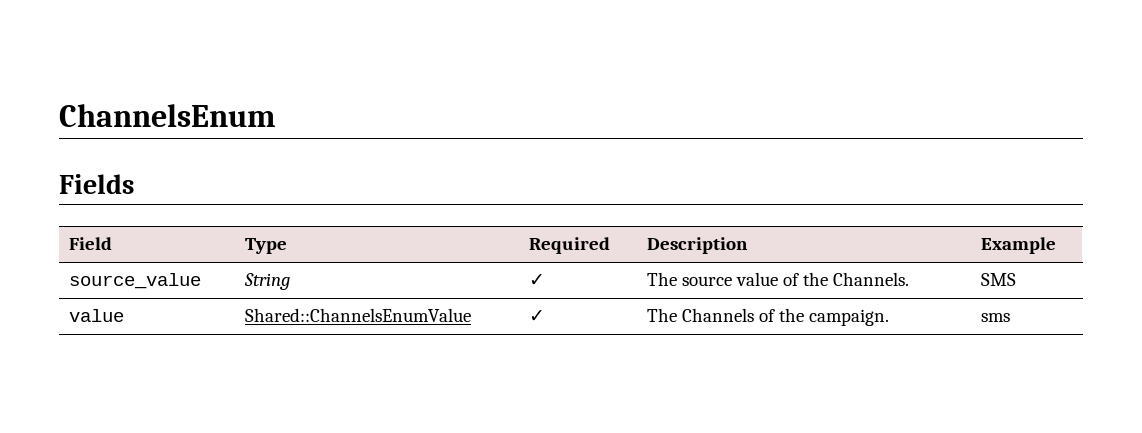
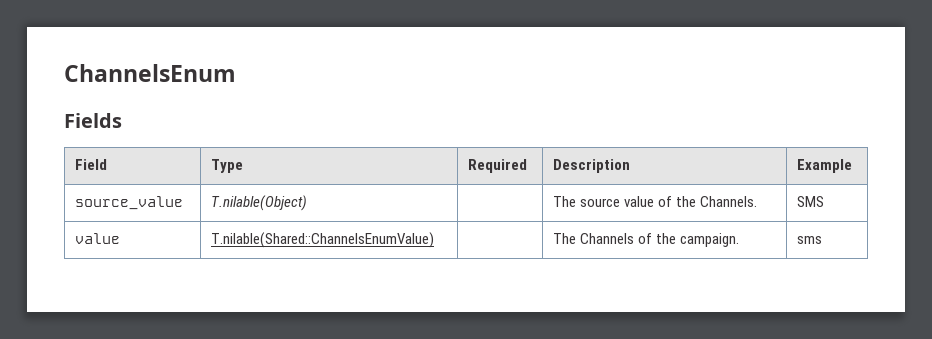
[244,273,291,290] [529,274,546,286] String | ✓ -> [210,195,307,211] T.nilable(Object) |
[245,308,472,322] [529,310,546,322] Shared::ChannelsEnumValue | ✓ -> [210,232,434,248] T.nilable(Shared::ChannelsEnumValue) |

